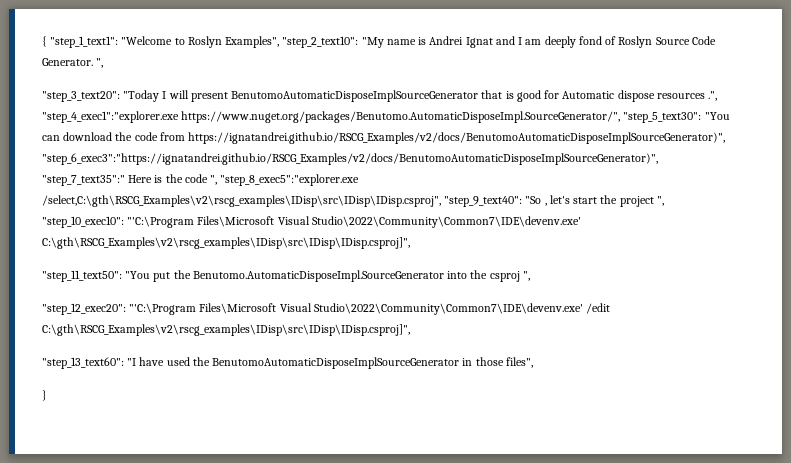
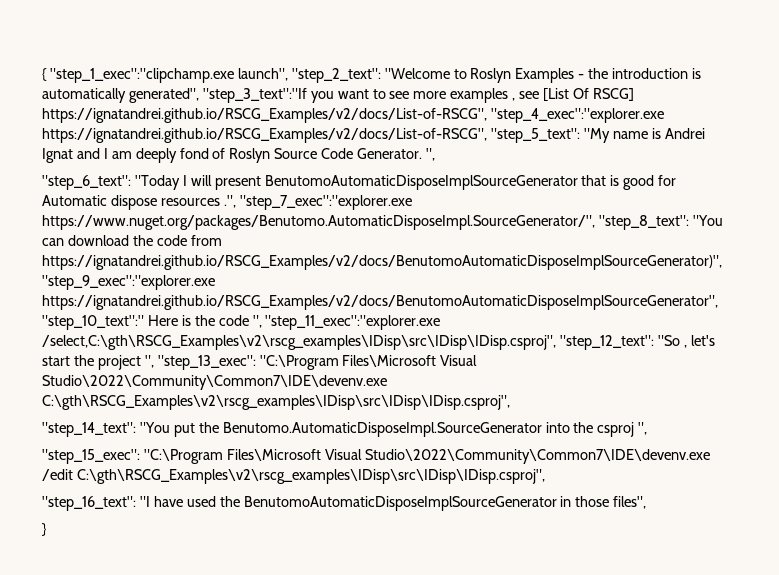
[50,36,359,48] "step_1_text1": "Welcome to Roslyn Examples", "step_2_text10": -> [49,68,702,83] [42,88,634,103] [42,108,664,123] [42,128,580,143] "step_1_exec":"clipchamp.exe launch", "step_2_text": "Welcome to Roslyn Examples - the introduction is automatically generated", "step_3_text":"If you want to see more examples , see [List Of RSCG] https://ignatandrei.github.io/RSCG_Examples/v2/docs/List-of-RSCG", "step_4_exec":"explorer.exe https://ignatandrei.github.io/RSCG_Examples/v2/docs/List-of-RSCG", "step_5_text":
[42,91,120,102] "step_3_text20": -> [42,175,131,190] "step_6_text":
[42,111,702,123] "step_4_exec1":"explorer.exe https://www.nuget.org/packages/Benutomo.AutomaticDisposeImpl.SourceGenerator/", "step_5_text30": -> [239,195,412,210] [42,215,689,230] "step_7_exec":"explorer.exe https://www.nuget.org/packages/Benutomo.AutomaticDisposeImpl.SourceGenerator/", "step_8_text":
[42,153,658,165] [42,175,125,186] "step_6_exec3":"https://ignatandrei.github.io/RSCG_Examples/v2/docs/BenutomoAutomaticDisposeImplSourceGenerator)", "step_7_text35":" -> [42,275,215,290] [42,295,718,310] [42,315,144,330] "step_9_exec":"explorer.exe https://ignatandrei.github.io/RSCG_Examples/v2/docs/BenutomoAutomaticDisposeImplSourceGenerator", "step_10_text":"
[220,174,360,186] [42,195,523,207] "step_8_exec5":"explorer.exe /select,C:\gth\RSCG_Examples\v2\rscg_examples\IDisp\src\IDisp\IDisp.csproj", "step_9_text40": -> [265,315,441,330] [42,335,654,350] "step_11_exec":"explorer.exe /select,C:\gth\RSCG_Examples\v2\rscg_examples\IDisp\src\IDisp\IDisp.csproj", "step_12_text":
[42,216,581,228] [42,237,410,249] [42,270,122,282] "step_10_exec10": "'C:\Program Files\Microsoft Visual Studio\2022\Community\Common7\IDE\devenv.exe' C:\gth\RSCG_Examples\v2\rscg_examples\IDisp\src\IDisp\IDisp.csproj]", // "step_11_text50": -> [157,355,478,370] [42,375,387,390] [42,395,510,410] [42,422,136,437] "step_13_exec": "C:\Program Files\Microsoft Visual Studio\2022\Community\Common7\IDE\devenv.exe C:\gth\RSCG_Examples\v2\rscg_examples\IDisp\src\IDisp\IDisp.csproj", // "step_14_text":
[42,303,611,315] [42,324,410,336] [42,357,124,369] "step_12_exec20": "'C:\Program Files\Microsoft Visual Studio\2022\Community\Common7\IDE\devenv.exe' /edit C:\gth\RSCG_Examples\v2\rscg_examples\IDisp\src\IDisp\IDisp.csproj]", // "step_13_text60": -> [42,449,710,464] [42,469,545,484] [42,496,136,511] "step_15_exec": "C:\Program Files\Microsoft Visual Studio\2022\Community\Common7\IDE\devenv.exe /edit C:\gth\RSCG_Examples\v2\rscg_examples\IDisp\src\IDisp\IDisp.csproj", // "step_16_text":

